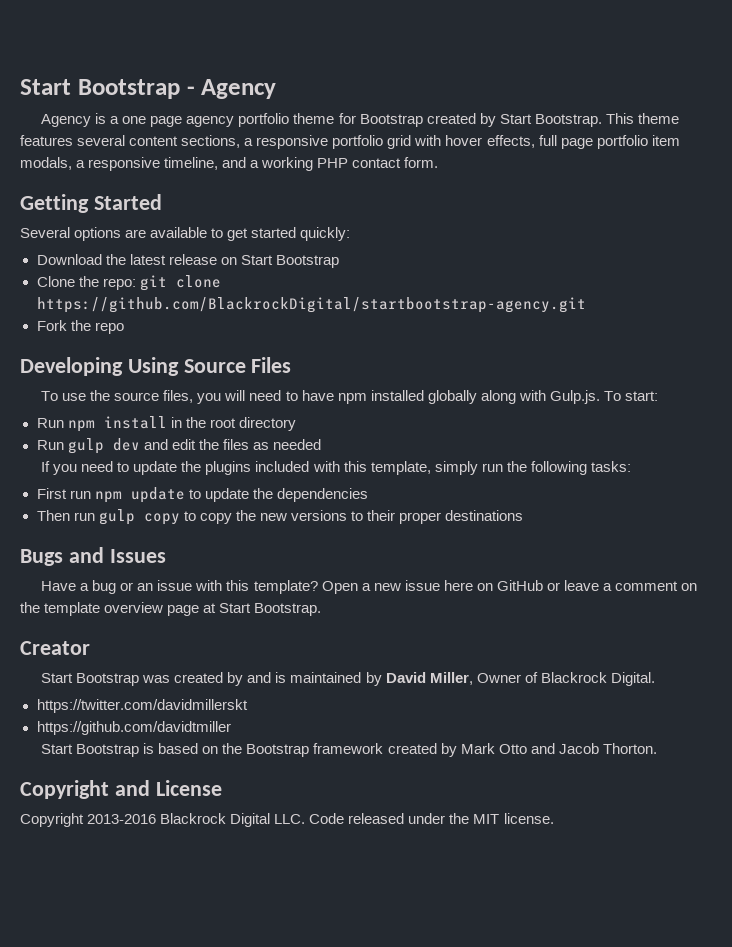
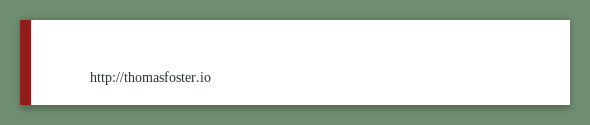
[20,79,277,99] [41,113,679,127] [20,135,680,149] [20,157,439,171] [20,194,162,213] [20,227,351,241] [36,254,339,268] [36,275,221,291] [36,297,586,313] [36,320,124,334] [20,357,292,376] [41,390,658,404] [36,416,296,432] [36,438,321,454] [41,461,631,475] [36,487,368,503] [36,509,524,525] [20,547,166,566] [41,580,698,594] [20,602,322,616] [20,641,90,655] [41,672,655,686] [36,699,248,713] [36,721,231,735] [41,743,657,757] [20,780,222,799] [20,813,554,827] Start Bootstrap - Agency // Agency is a one page agency portfolio theme for Bootstrap created by Start Bootstrap. This theme features several content sections, a responsive portfolio grid with hover effects, full page portfolio item modals, a responsive timeline, and a working PHP contact form. // Getting Started // Several options are available to get started quickly: // Download the latest release on Start Bootstrap // Clone the repo: git clone https://github.com/BlackrockDigital/startbootstrap-agency.git // Fork the repo // Developing Using Source Files // To use the source files, you will need to have npm installed globally along with Gulp.js. To start: // Run npm install in the root directory // Run gulp dev and edit the files as needed // If you need to update the plugins included with this template, simply run the following tasks: // First run npm update to update the dependencies // Then run gulp copy to copy the new versions to their proper destinations // Bugs and Issues // Have a bug or an issue with this template? Open a new issue here on GitHub or leave a comment on the template overview page at Start Bootstrap. // Creator // Start Bootstrap was created by and is maintained by David Miller, Owner of Blackrock Digital. // https://twitter.com/davidmillerskt // https://github.com/davidtmiller // Start Bootstrap is based on the Bootstrap framework created by Mark Otto and Jacob Thorton. // Copyright and License // Copyright 2013-2016 Blackrock Digital LLC. Code released under the MIT license. -> [90,71,211,85] http://thomasfoster.io

